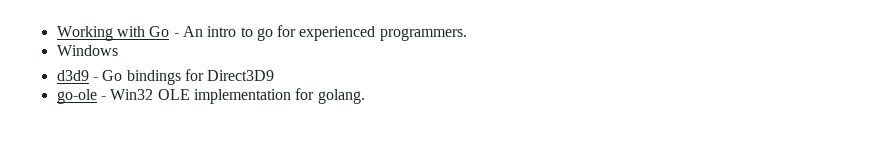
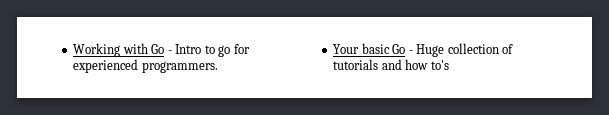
[182,26,237,37] An intro -> [175,44,202,54] Intro
[56,45,118,56] [56,69,275,85] [56,88,365,104] Windows // d3d9 - Go bindings for Direct3D9 // go-ole - Win32 OLE implementation for golang. -> [333,43,514,57] [333,59,449,70] Your basic Go - Huge collection of tutorials and how to's

